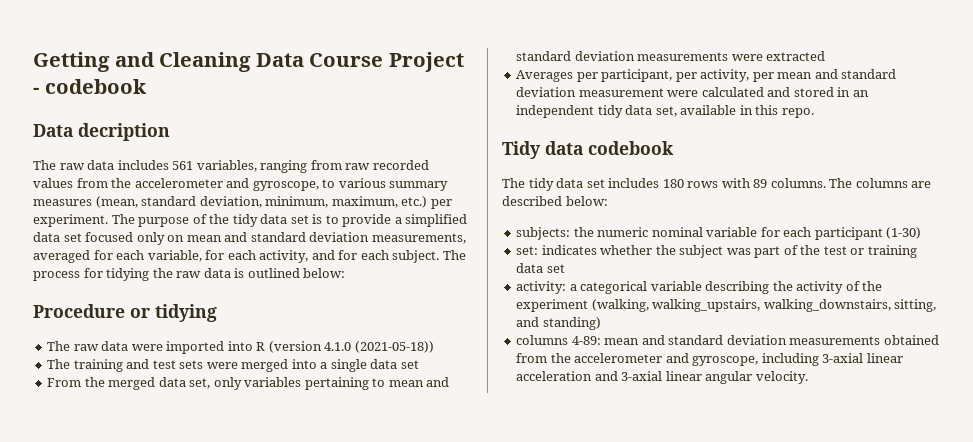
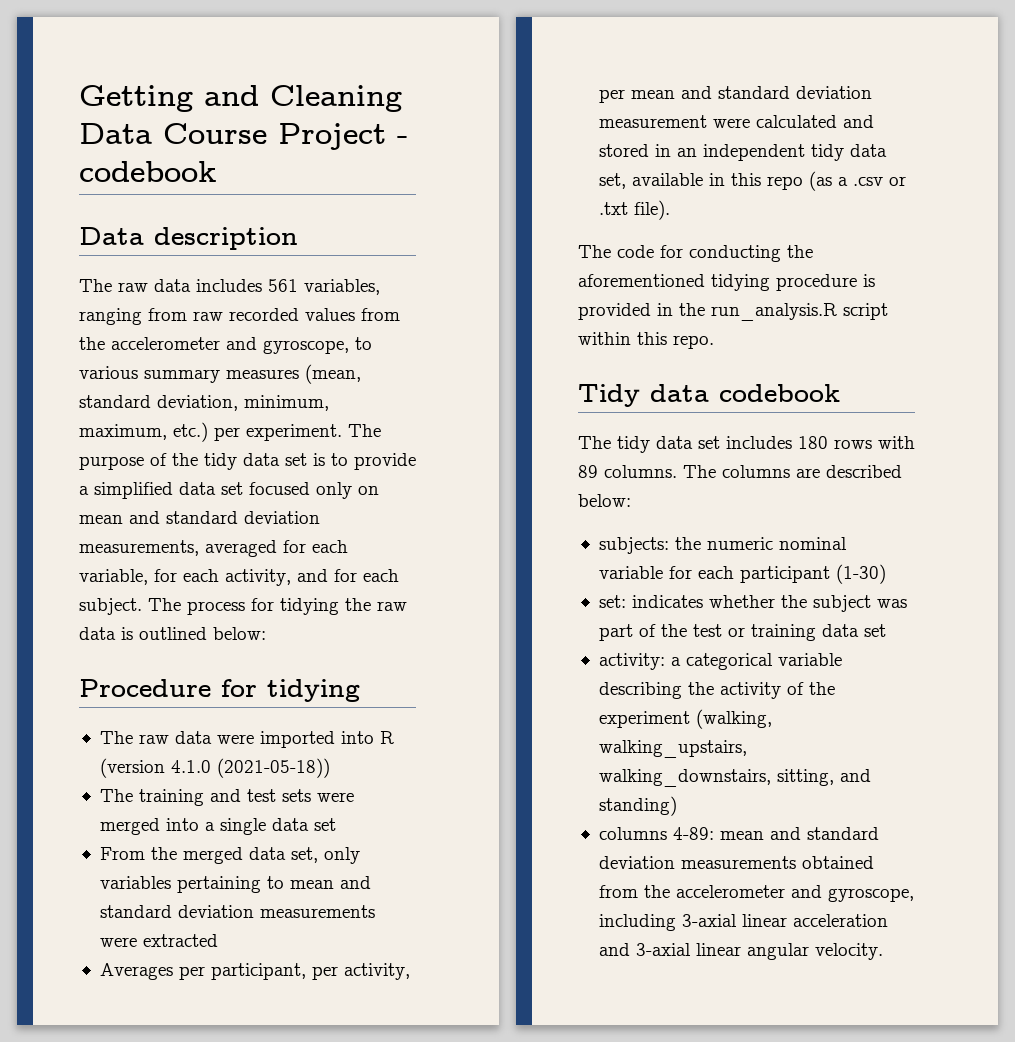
[78,123,170,141] decription -> [154,227,298,250] description
[130,308,150,318] or -> [221,679,257,697] for
(779, 110) none -> [766,171,906,191] [598,200,670,220] [578,245,813,262] [578,274,875,291] [578,303,888,321] [578,332,667,345] repo (as a .csv or .txt file). // The code for conducting the aforementioned tidying procedure is provided in the run_analysis.R script within this

